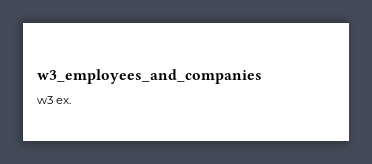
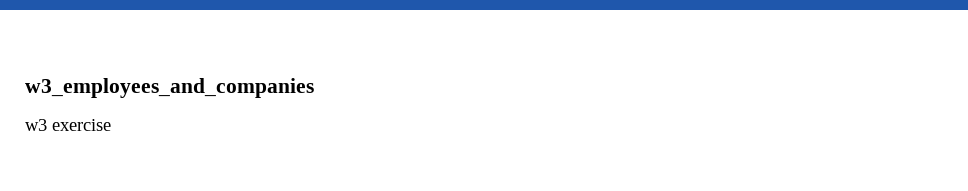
[56,98,72,104] ex. -> [52,119,111,131] exercise

